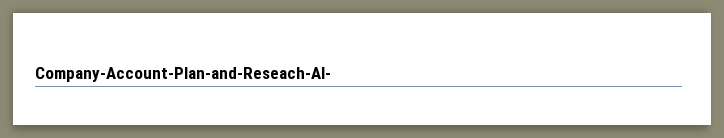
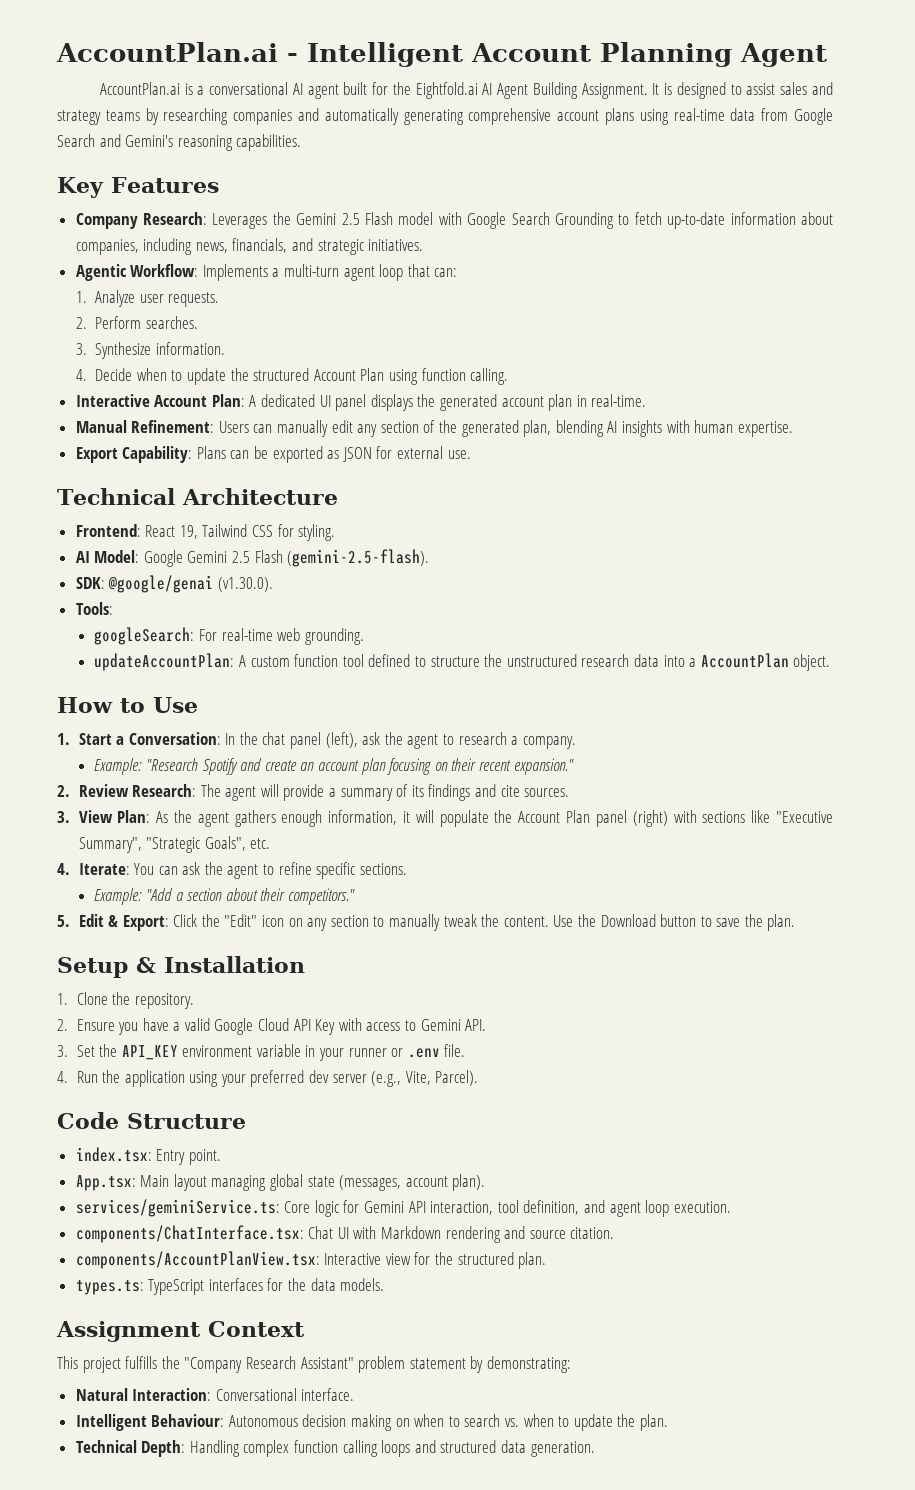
[35,67,331,82] Company-Account-Plan-and-Reseach-AI- -> [56,42,827,67] [99,82,833,99] [57,108,833,125] [57,134,302,151] [57,177,219,198] [75,212,833,229] [75,238,424,255] [75,264,458,281] [75,290,220,307] [75,316,198,329] [75,342,225,359] [75,368,509,385] [75,394,647,411] [75,420,793,437] [75,446,471,463] [57,488,338,505] [75,524,336,541] [75,549,430,567] [75,575,273,593] [75,602,113,615] [94,627,364,645] [94,653,831,671] [57,697,198,713] [57,732,576,749] [94,758,574,775] [57,784,570,801] [57,810,833,827] [78,836,271,853] [57,862,407,879] [94,888,355,905] [57,914,796,931] [57,956,305,978] [57,992,194,1009] [57,1018,487,1035] [57,1044,466,1061] [57,1070,479,1087] [57,1112,246,1129] [75,1147,221,1165] [75,1174,486,1191] [75,1199,731,1217] [75,1225,615,1243] [75,1251,547,1269] [75,1278,385,1295] [56,1321,305,1342] [57,1356,571,1373] [75,1388,355,1401] [75,1414,668,1431] [75,1440,595,1457] AccountPlan.ai - Intelligent Account Planning Agent // AccountPlan.ai is a conversational AI agent built for the Eightfold.ai AI Agent Building Assignment. It is designed to assist sales and strategy teams by researching companies and automatically generating comprehensive account plans using real-time data from Google Search and Gemini's reasoning capabilities. // Key Features // Company Research: Leverages the Gemini 2.5 Flash model with Google Search Grounding to fetch up-to-date information about companies, including news, financials, and strategic initiatives. // Agentic Workflow: Implements a multi-turn agent loop that can: // 1. Analyze user requests. // 2. Perform searches. // 3. Synthesize information. // 4. Decide when to update the structured Account Plan using function calling. // Interactive Account Plan: A dedicated UI panel displays the generated account plan in real-time. // Manual Refinement: Users can manually edit any section of the generated plan, blending AI insights with human expertise. // Export Capability: Plans can be exported as JSON for external use. // Technical Architecture // Frontend: React 19, Tailwind CSS for styling. // AI Model: Google Gemini 2.5 Flash (gemini-2.5-flash). // SDK: @google/genai (v1.30.0). // Tools: // googleSearch: For real-time web grounding. // updateAccountPlan: A custom function tool defined to structure the unstructured research data into a AccountPlan object. // How to Use // 1. Start a Conversation: In the chat panel (left), ask the agent to research a company. // Example: "Research Spotify and create an account plan focusing on their recent expansion." // 2. Review Research: The agent will provide a summary of its findings and cite sources. // 3. View Plan: As the agent gathers enough information, it will populate the Account Plan panel (right) with sections like "Executive Summary", "Strategic Goals", etc. // 4. Iterate: You can ask the agent to refine specific sections. // Example: "Add a section about their competitors." // 5. Edit & Export: Click the "Edit" icon on any section to manually tweak the content. Use the Download button to save the plan. // Setup & Installation // 1. Clone the repository. // 2. Ensure you have a valid Google Cloud API Key with access to Gemini API. // 3. Set the API_KEY environment variable in your runner or .env file. // 4. Run the application using your preferred dev server (e.g., Vite, Parcel). // Code Structure // index.tsx: Entry point. // App.tsx: Main layout managing global state (messages, account plan). // services/geminiService.ts: Core logic for Gemini API interaction, tool definition, and agent loop execution. // components/ChatInterface.tsx: Chat UI with Markdown rendering and source citation. // components/AccountPlanView.tsx: Interactive view for the structured plan. // types.ts: TypeScript interfaces for the data models. // Assignment Context // This project fulfills the "Company Research Assistant" problem statement by demonstrating: // Natural Interaction: Conversational interface. // Intelligent Behaviour: Autonomous decision making on when to search vs. when to update the plan. // Technical Depth: Handling complex function calling loops and structured data generation.

